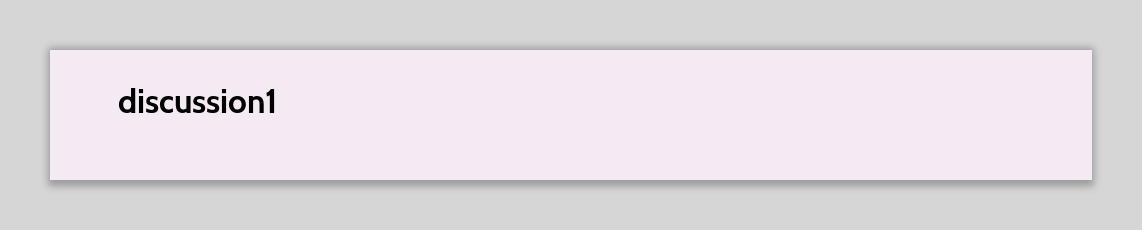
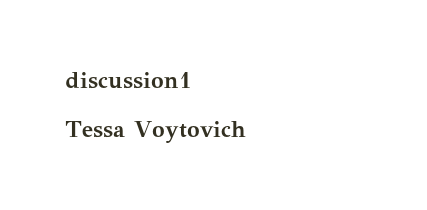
(277, 100) none -> [65,121,246,143] // Tessa Voytovich

